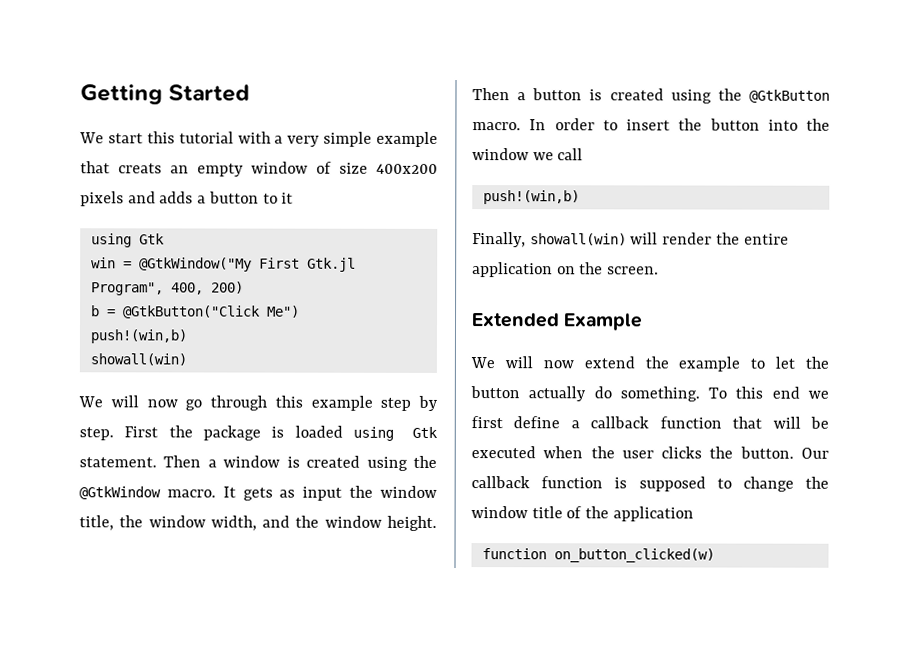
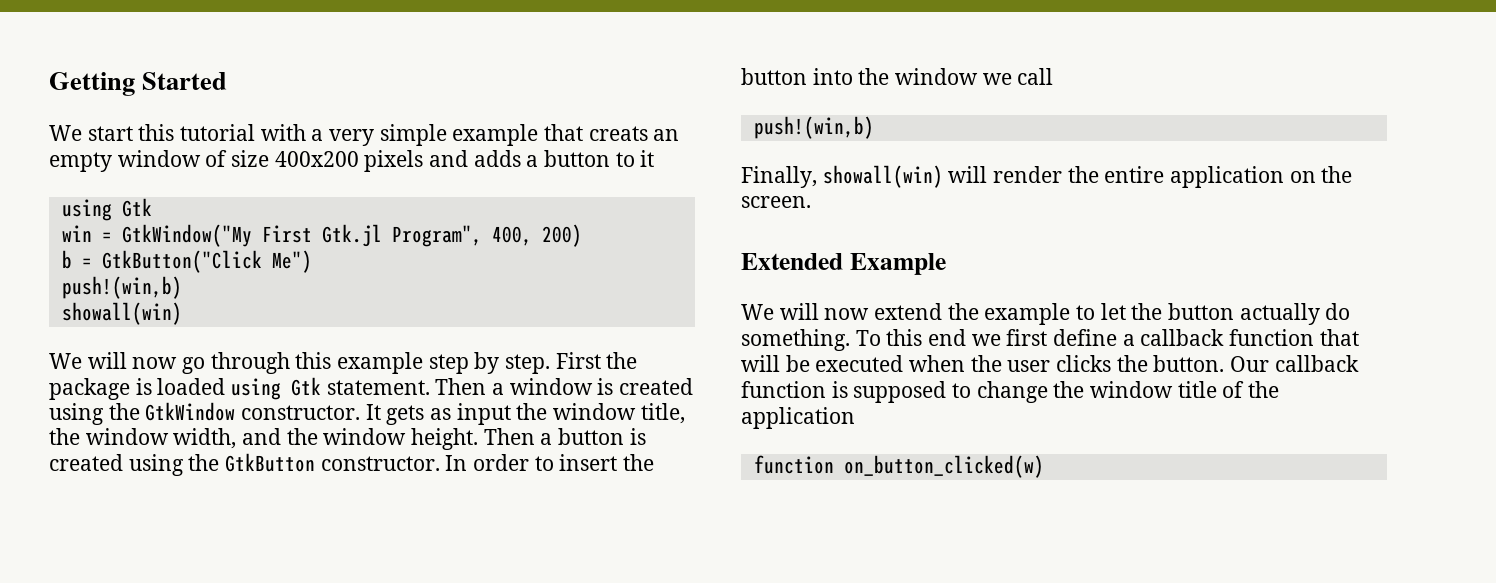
[138,257,252,272] @GtkWindow("My -> [121,224,252,247] GtkWindow("My
[122,305,261,319] @GtkButton("Click -> [101,250,262,273] GtkButton("Click
[79,486,216,500] @GtkWindow macro. -> [145,402,361,421] GtkWindow constructor.
[749,89,830,103] [472,122,521,131] @GtkButton macro. -> [225,453,440,472] GtkButton constructor.

